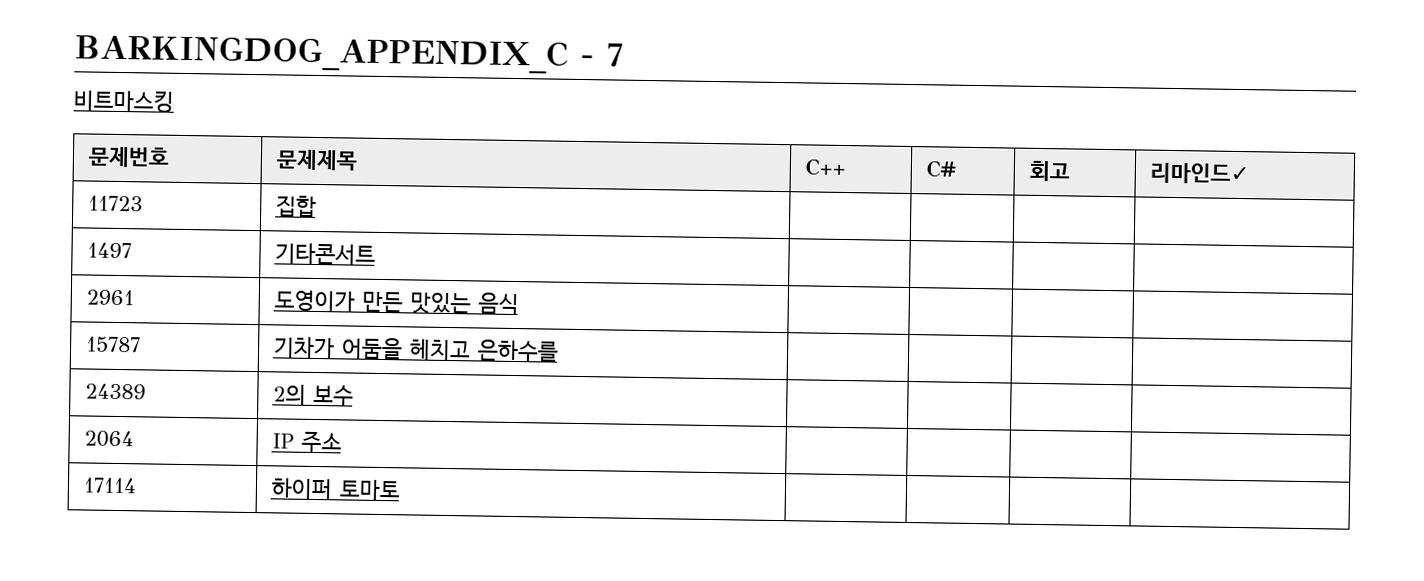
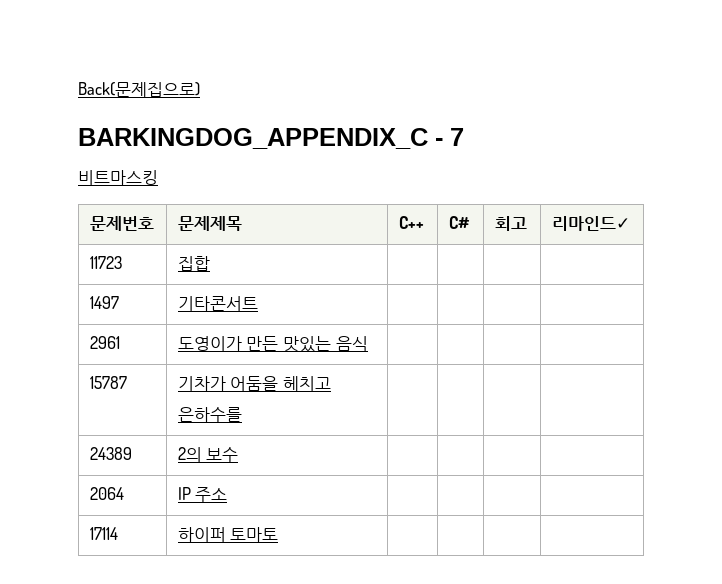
(74, 54) none -> [78,82,200,97] Back(문제집으로) //

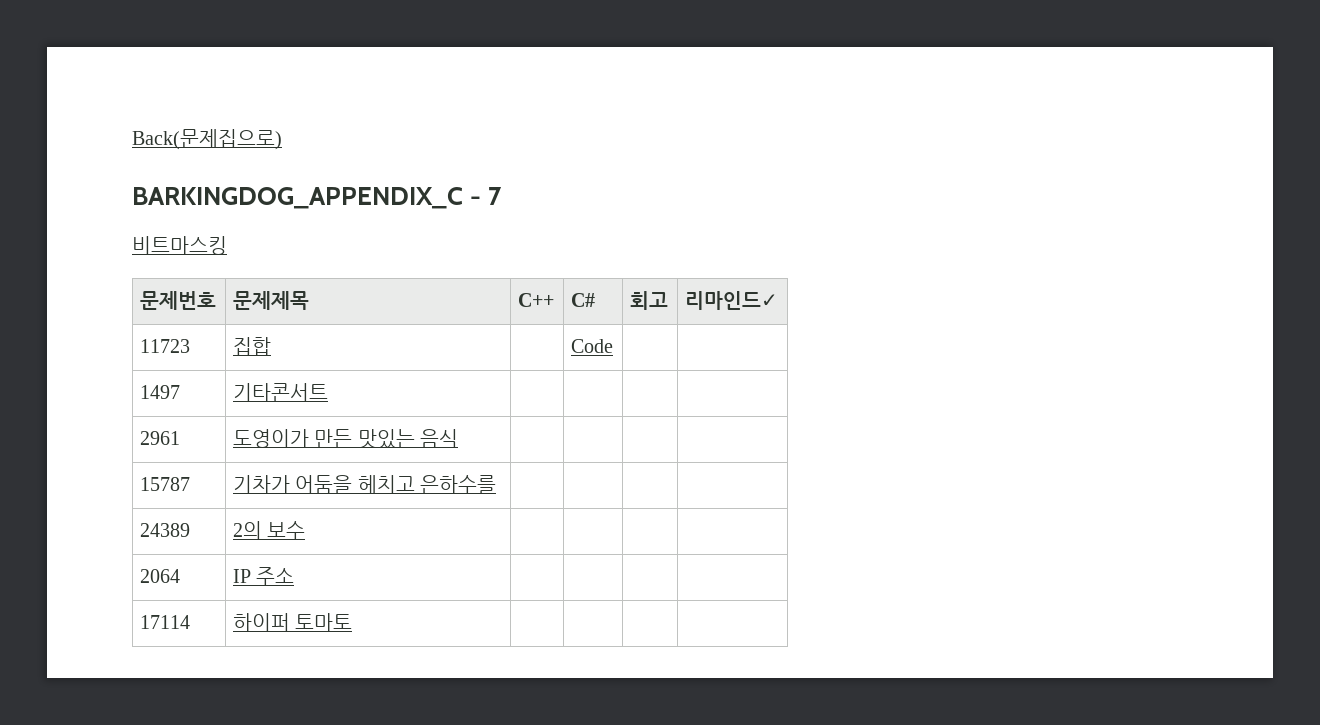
(210, 263) none -> [571,339,614,353] Code

